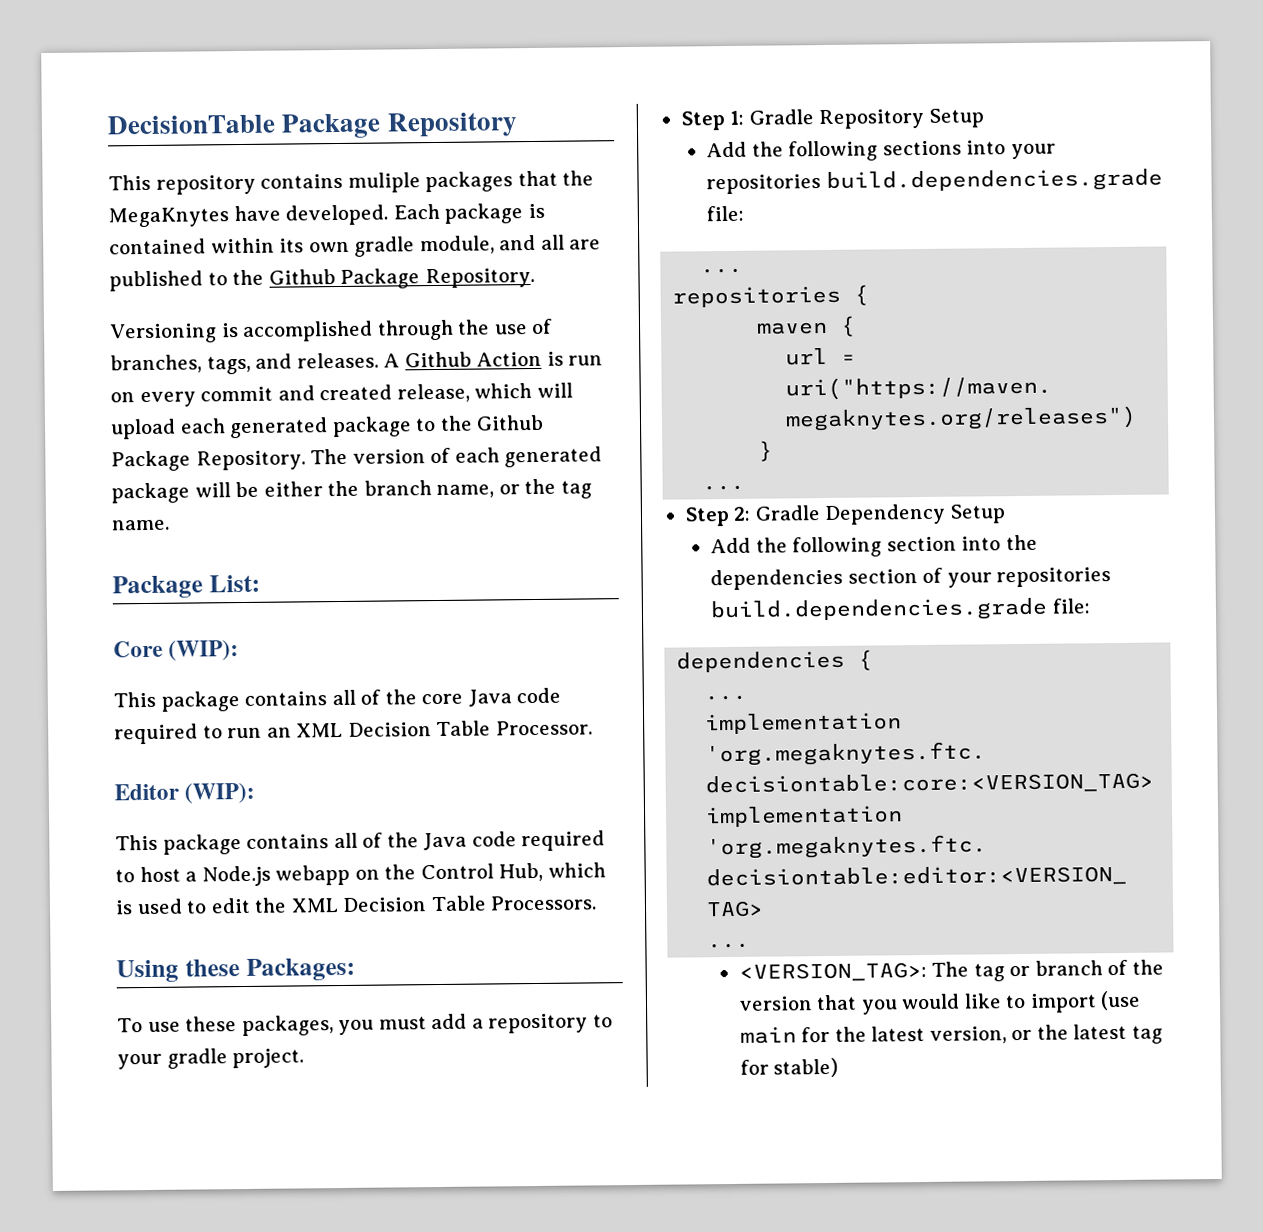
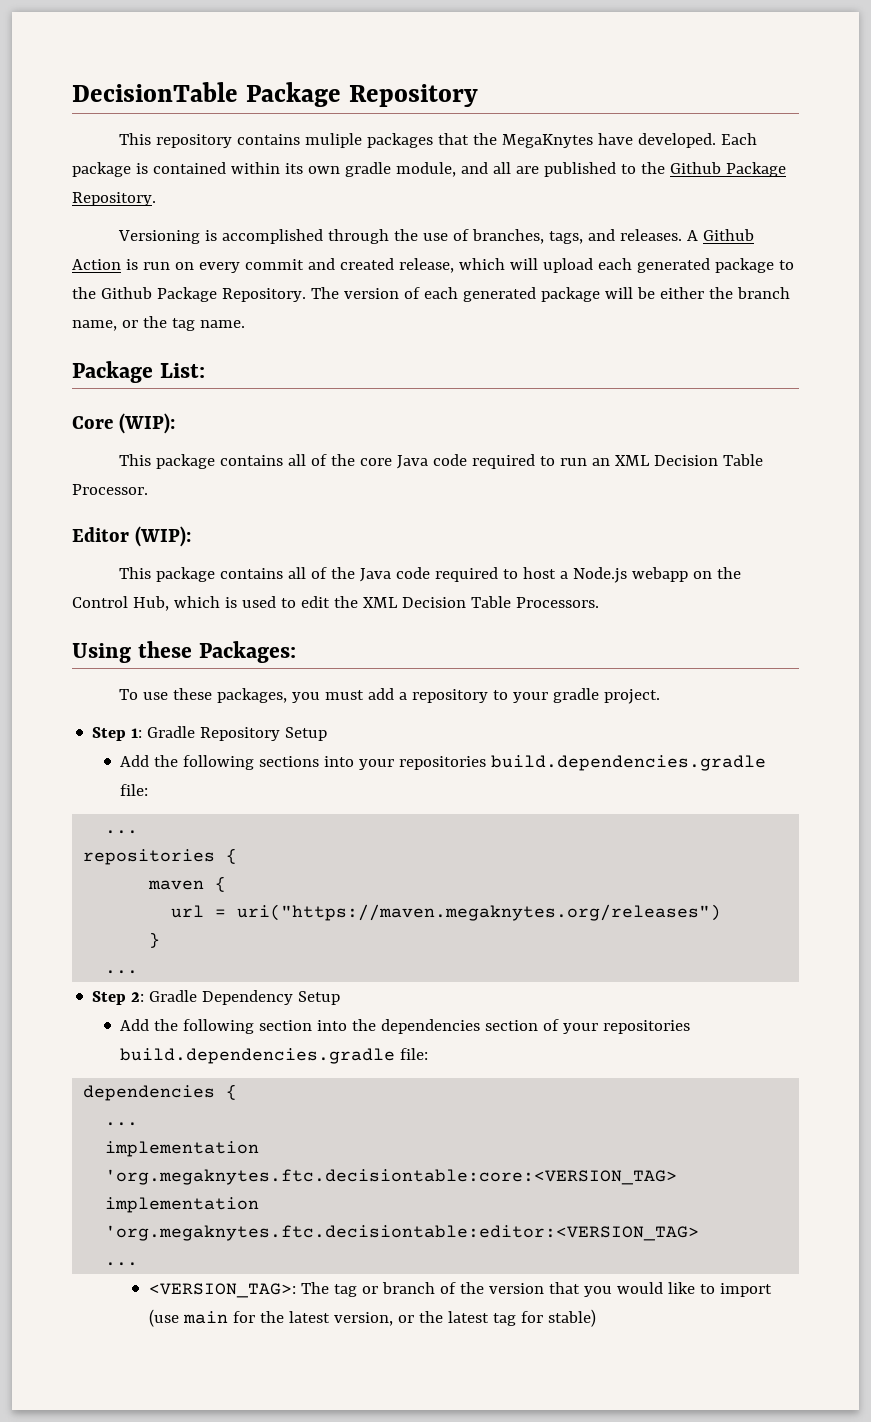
[825,168,1163,193] build.dependencies.grade -> [491,755,767,771] build.dependencies.gradle
[710,597,1049,623] build.dependencies.grade -> [120,1048,396,1064] build.dependencies.gradle

